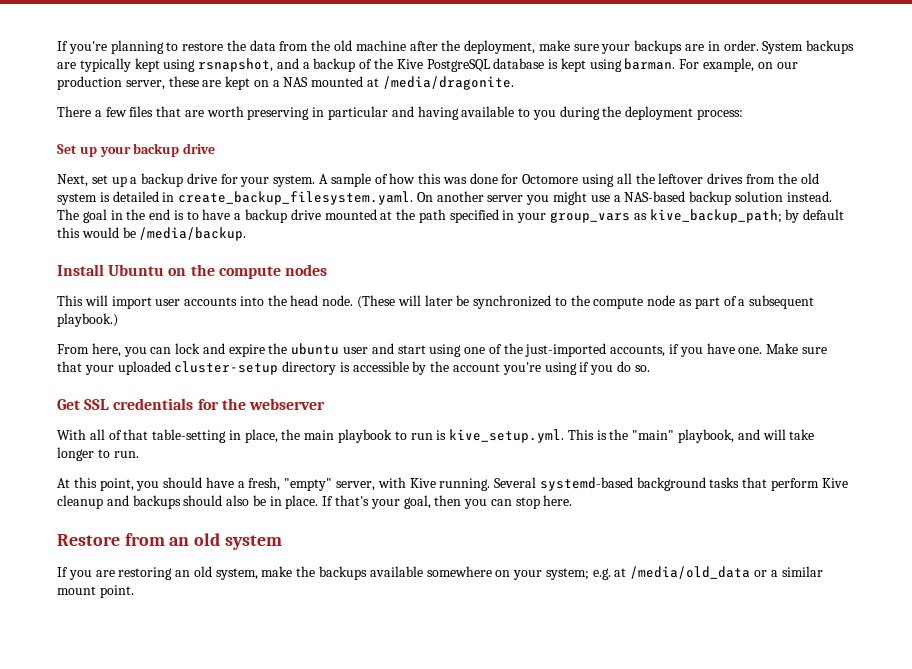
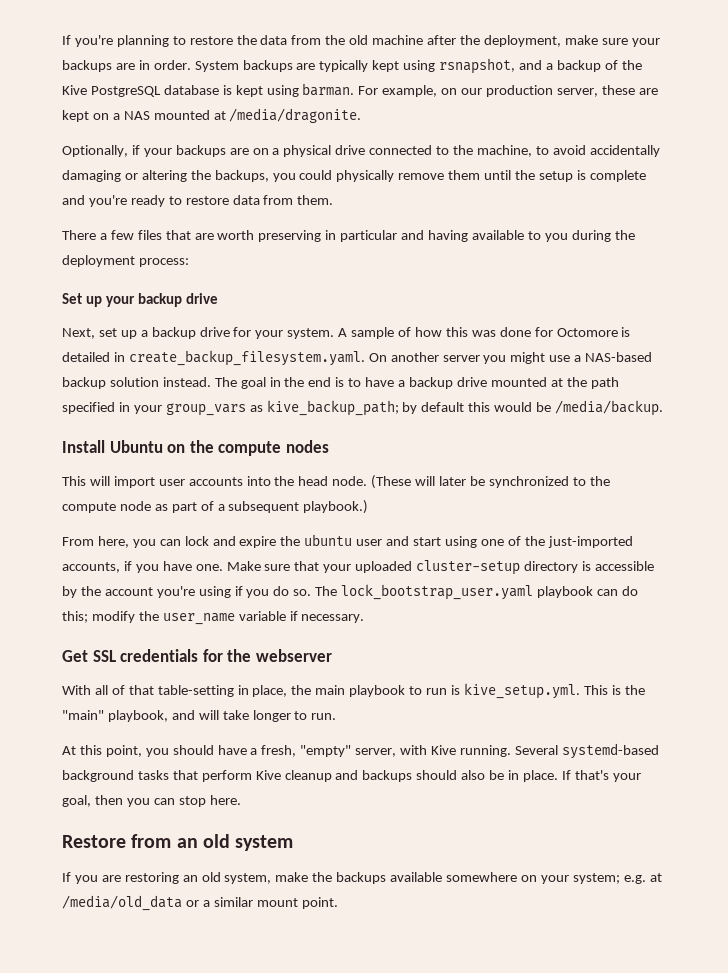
(514, 83) none -> [62,145,660,157] [62,170,646,182] [62,195,334,207] // Optionally, if your backups are on a physical drive connected to the machine, to avoid accidentally damaging or altering the backups, you could physically remove them until the setup is complete and you're ready to restore data from them.
[582,173,819,187] [57,193,97,205] using all the leftover drives from the old system -> (618, 332) none
(650, 368) none -> [315,584,638,600] [62,611,365,625] The lock_bootstrap_user.yaml playbook can do this; modify the user_name variable if necessary.

